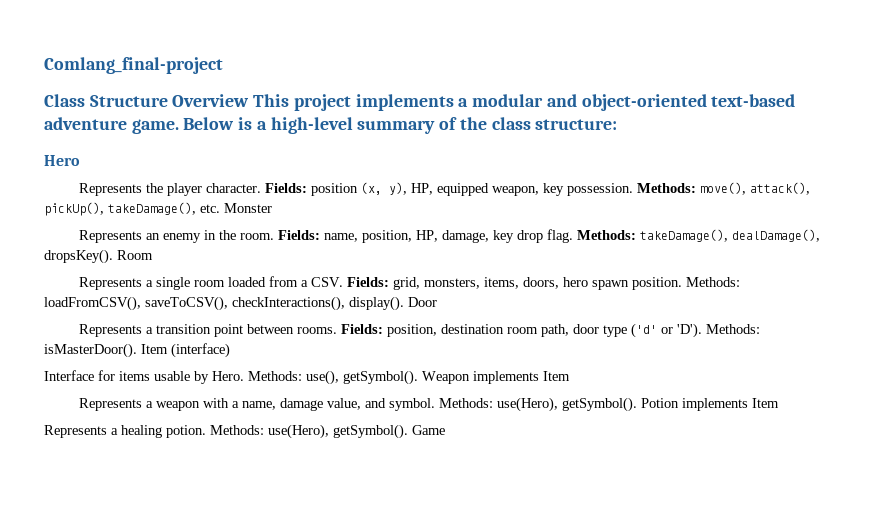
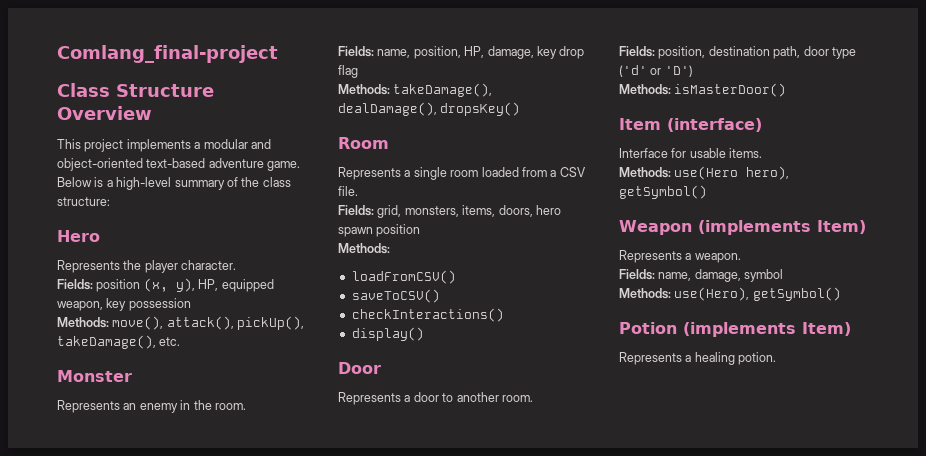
(250, 100) none -> (152, 113) //
(262, 188) none -> (237, 265) //
[567,183,634,196] possession. -> [128,298,191,311] possession //
(220, 208) none -> (181, 341) //
(275, 236) none -> (246, 406) //
[547,229,574,243] flag. -> [338,65,358,78] flag //
[44,249,113,264] dropsKey(). -> [440,102,521,116] dropsKey() //
[311,277,344,287] CSV. -> [559,167,586,177] [338,186,358,196] CSV file. //
[632,277,741,290] [44,296,404,311] position. Methods: loadFromCSV(), saveToCSV(), checkInteractions(), display(). -> [376,224,421,237] [338,243,390,254] [351,270,456,284] [351,289,440,303] [351,308,504,322] [351,327,424,341] position // Methods: // loadFromCSV() // saveToCSV() // checkInteractions() // display() //
[156,324,338,337] transition point between rooms. -> [413,392,533,402] door to another room. //
[507,327,539,334] room -> (770, 51) none
[677,323,761,338] [44,343,137,358] 'D'). Methods: isMasterDoor(). -> [664,65,693,77] [619,83,787,97] 'D') // Methods: isMasterDoor() //
[119,370,570,385] [79,397,780,412] items usable by Hero. Methods: use(), getSymbol(). Weapon implements Item // Represents a weapon with a name, damage value, and symbol. Methods: use(Hero), getSymbol(). Potion implements Item -> [689,148,763,158] [619,166,790,180] [619,185,707,199] [619,220,866,235] [619,250,741,263] [619,269,784,282] [619,287,841,301] [619,322,851,337] usable items. // Methods: use(Hero hero), getSymbol() // Weapon (implements Item) // Represents a weapon. // Fields: name, damage, symbol // Methods: use(Hero), getSymbol() // Potion (implements Item)
[210,424,445,439] Methods: use(Hero), getSymbol(). Game -> (777, 358) none

